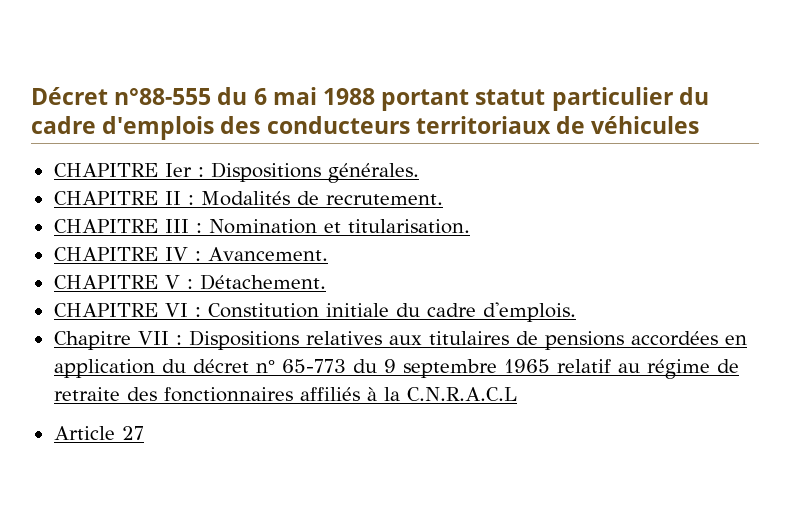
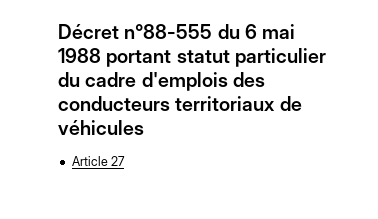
[53,162,419,183] [53,191,443,206] [53,219,470,234] [53,247,328,261] [53,274,326,290] [53,302,576,322] [53,330,747,350] [53,359,739,379] [53,387,517,402] // CHAPITRE Ier : Dispositions générales. // CHAPITRE II : Modalités de recrutement. // CHAPITRE III : Nomination et titularisation. // CHAPITRE IV : Avancement. // CHAPITRE V : Détachement. // CHAPITRE VI : Constitution initiale du cadre d'emplois. // Chapitre VII : Dispositions relatives aux titulaires de pensions accordées en application du décret n° 65-773 du 9 septembre 1965 relatif au régime de retraite des fonctionnaires affiliés à la C.N.R.A.C.L -> (144, 127) none

